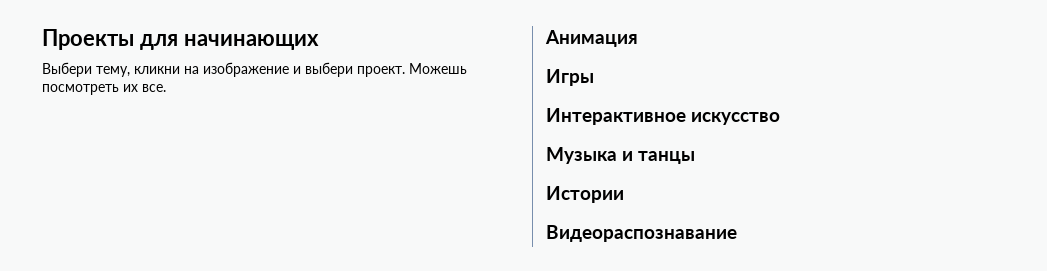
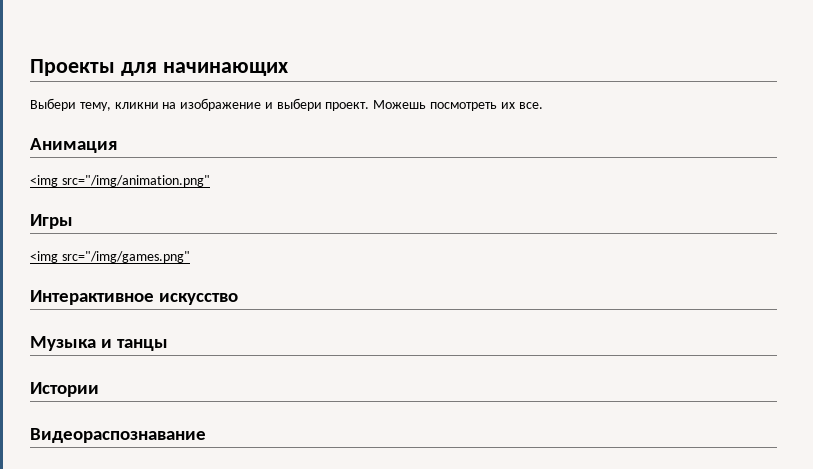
(638, 38) none -> [30,175,210,187] // <img src="/img/animation.png"
(594, 77) none -> [30,251,190,263] // <img src="/img/games.png"

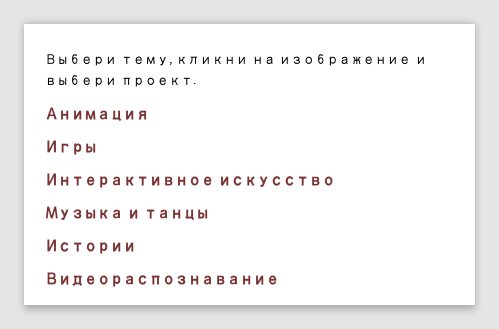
[30,59,288,76] Проекты для начинающих // -> (45, 60) none
[373,100,543,111] Можешь посмотреть их все. -> (197, 82) none
[30,175,210,187] // <img src="/img/animation.png" -> (149, 114) none
[30,251,190,263] // <img src="/img/games.png" -> (97, 147) none

